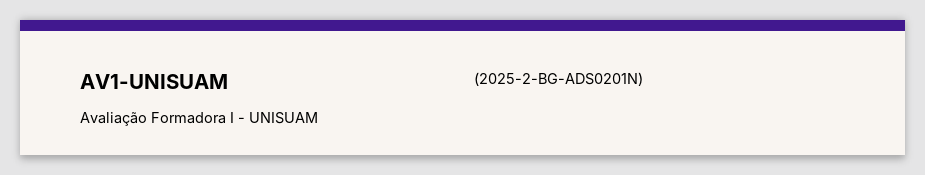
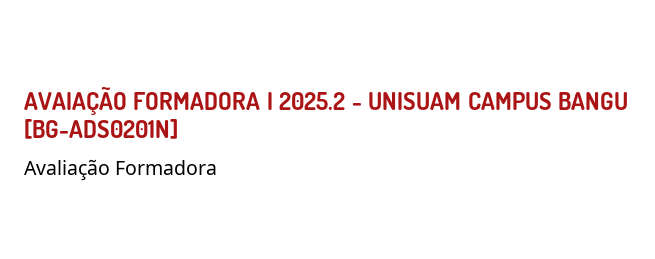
[80,74,228,89] [80,112,318,126] [474,72,643,86] AV1-UNISUAM // Avaliação Formadora I - UNISUAM (2025-2-BG-ADS0201N) -> [24,86,629,115] [24,119,178,139] [24,159,218,181] AVAIAÇÃO FORMADORA I 2025.2 - UNISUAM CAMPUS BANGU [BG-ADS0201N] // Avaliação Formadora

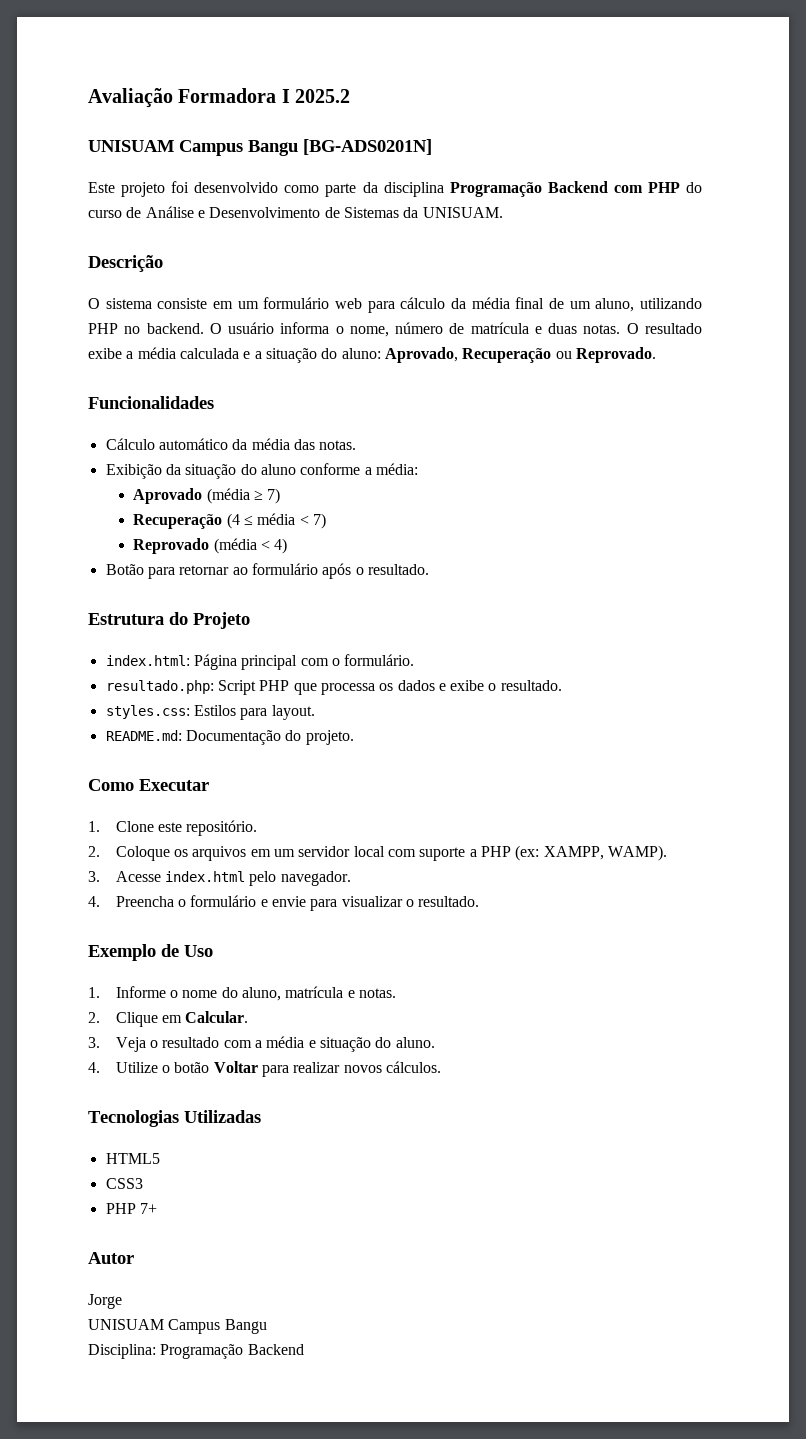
[24,86,261,115] AVAIAÇÃO FORMADORA -> [88,88,277,108] Avaliação Formadora
[351,92,629,110] [24,119,178,139] [24,159,218,181] - UNISUAM CAMPUS BANGU [BG-ADS0201N] // Avaliação Formadora -> [88,139,432,156] [88,181,703,197] [88,206,503,218] [88,255,163,272] [88,297,703,313] [88,322,702,337] [88,347,656,363] [88,396,214,409] [105,438,357,450] [105,463,418,479] [133,488,281,504] [133,513,326,529] [133,538,288,554] [105,563,429,579] [88,612,250,629] [105,654,415,670] [105,680,562,695] [105,705,315,720] [105,730,354,745] [88,779,209,791] [88,820,258,836] [88,845,667,861] [88,871,351,886] [88,895,480,911] [88,944,213,961] [88,986,397,1001] [88,1011,249,1027] [88,1036,435,1052] [88,1061,442,1077] [88,1110,261,1127] [105,1153,160,1164] [105,1178,143,1189] [105,1203,157,1214] [88,1252,134,1264] [88,1294,122,1309] [88,1319,267,1334] [88,1344,304,1359] // UNISUAM Campus Bangu [BG-ADS0201N] // Este projeto foi desenvolvido como parte da disciplina Programação Backend com PHP do curso de Análise e Desenvolvimento de Sistemas da UNISUAM. // Descrição // O sistema consiste em um formulário web para cálculo da média final de um aluno, utilizando PHP no backend. O usuário informa o nome, número de matrícula e duas notas. O resultado exibe a média calculada e a situação do aluno: Aprovado, Recuperação ou Reprovado. // Funcionalidades // Cálculo automático da média das notas. // Exibição da situação do aluno conforme a média: // Aprovado (média ≥ 7) // Recuperação (4 ≤ média < 7) // Reprovado (média < 4) // Botão para retornar ao formulário após o resultado. // Estrutura do Projeto // index.html: Página principal com o formulário. // resultado.php: Script PHP que processa os dados e exibe o resultado. // styles.css: Estilos para layout. // README.md: Documentação do projeto. // Como Executar // 1. Clone este repositório. // 2. Coloque os arquivos em um servidor local com suporte a PHP (ex: XAMPP, WAMP). // 3. Acesse index.html pelo navegador. // 4. Preencha o formulário e envie para visualizar o resultado. // Exemplo de Uso // 1. Informe o nome do aluno, matrícula e notas. // 2. Clique em Calcular. // 3. Veja o resultado com a média e situação do aluno. // 4. Utilize o botão Voltar para realizar novos cálculos. // Tecnologias Utilizadas // HTML5 // CSS3 // PHP 7+ // Autor // Jorge // UNISUAM Campus Bangu // Disciplina: Programação Backend

